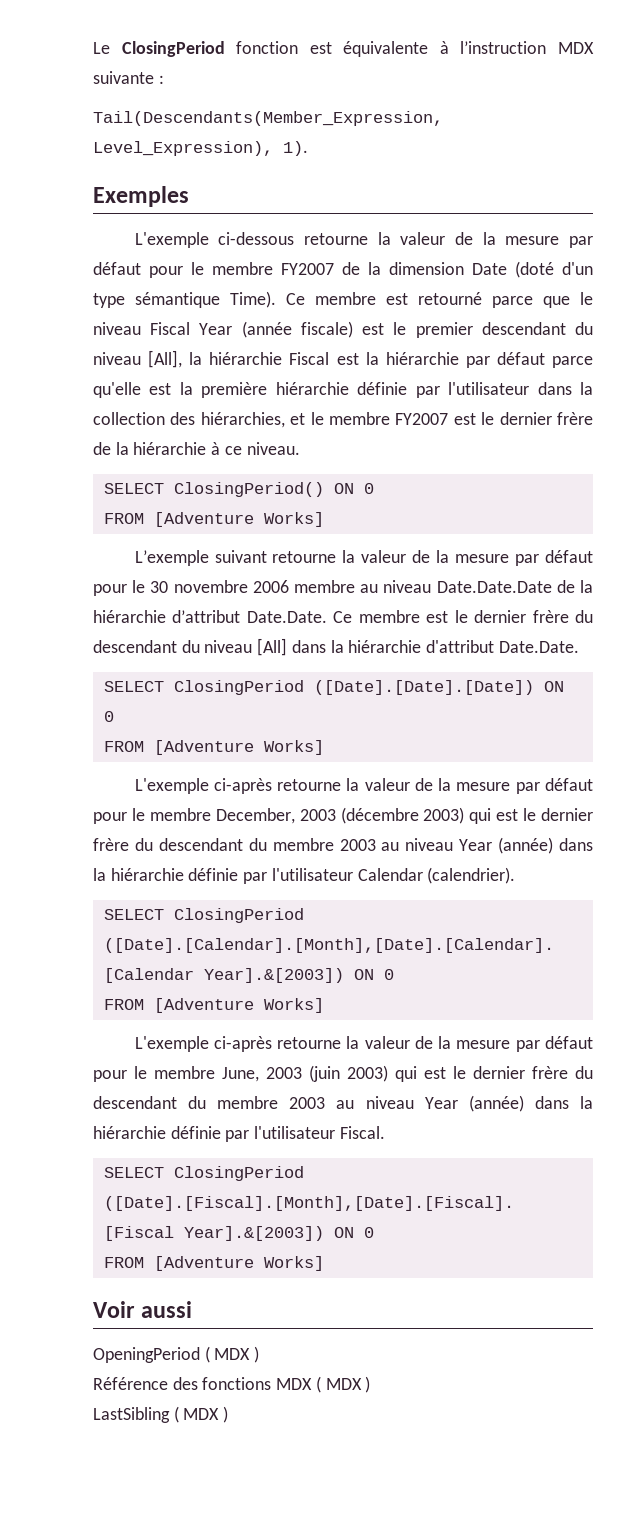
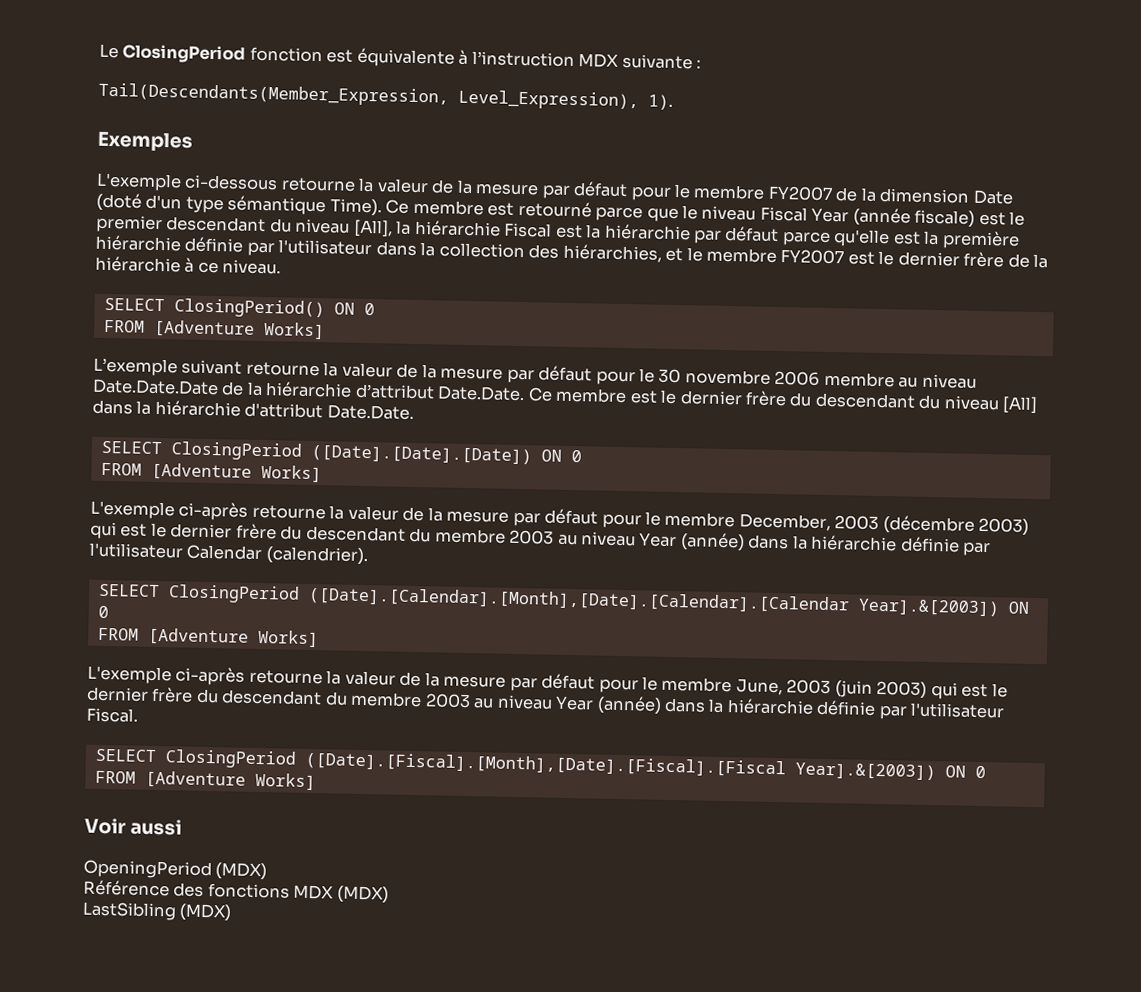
[204,1346,260,1363] ( MDX ) -> [215,862,268,881] (MDX)
[315,1376,371,1393] [93,1406,229,1423] ( MDX ) // LastSibling ( MDX ) -> [336,885,389,904] [82,901,233,922] (MDX) // LastSibling (MDX)

